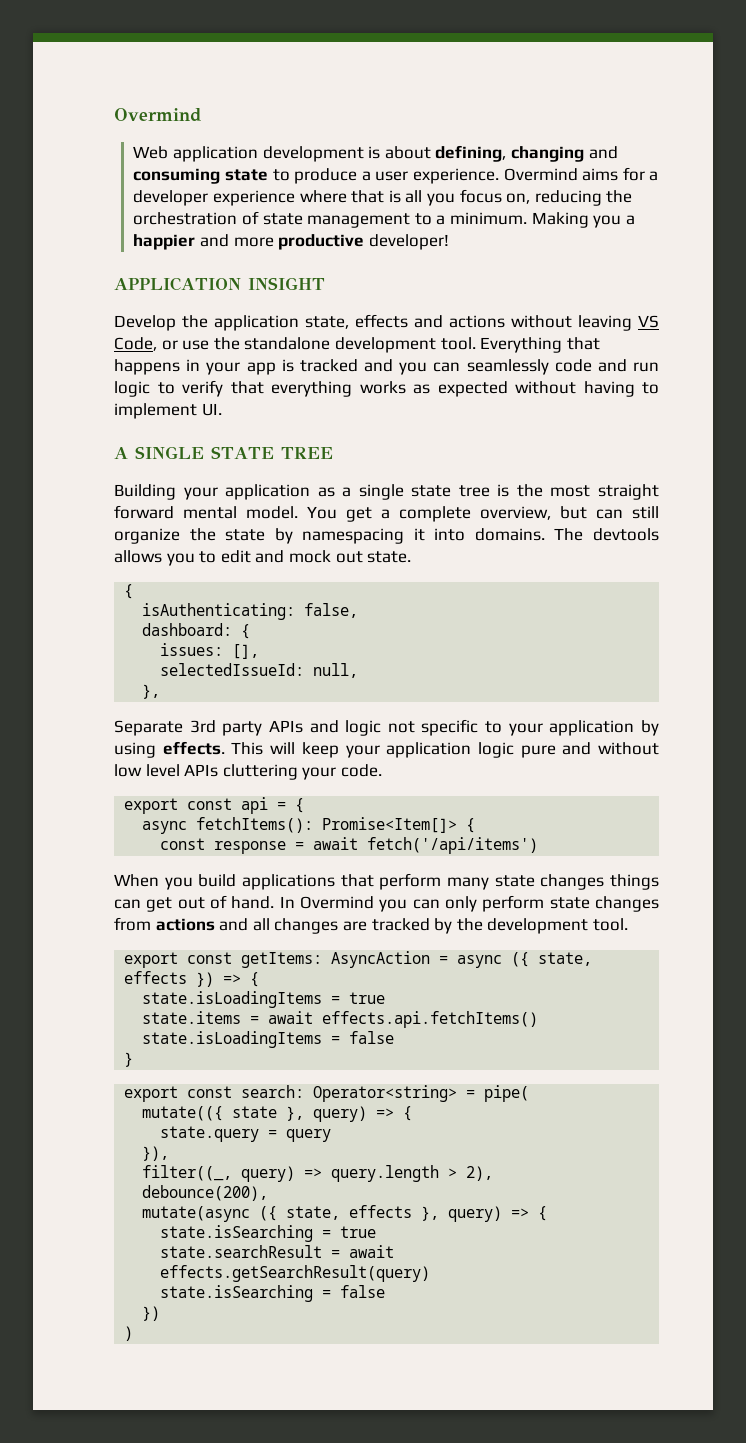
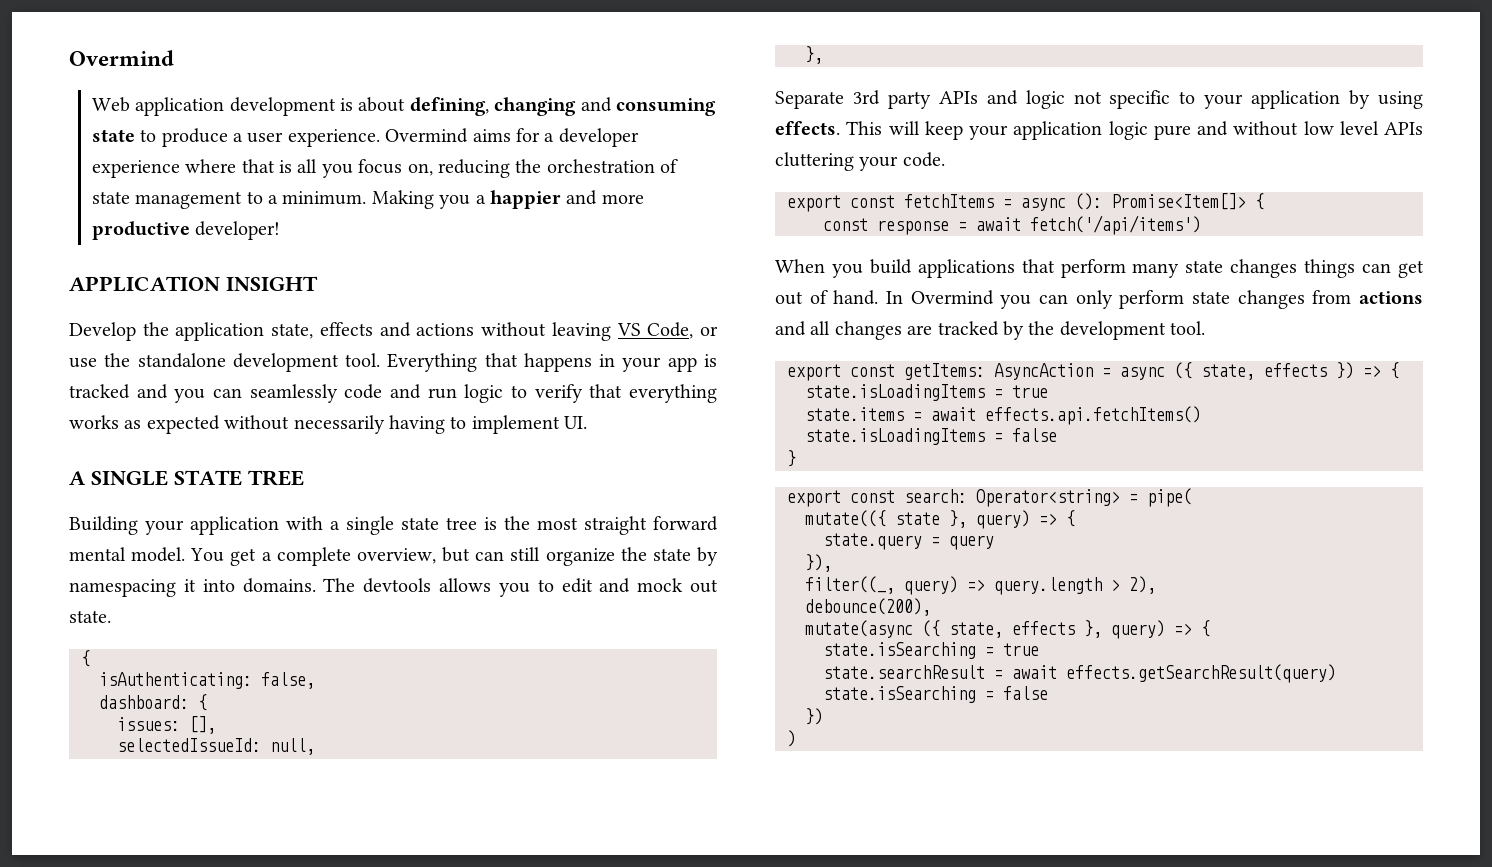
(576, 387) none -> [293,415,385,434] necessarily
[317,487,335,497] as -> [286,516,323,530] with
[241,797,305,814] [142,817,314,834] api = { // async fetchItems(): -> [904,193,1102,211] fetchItems = async ():

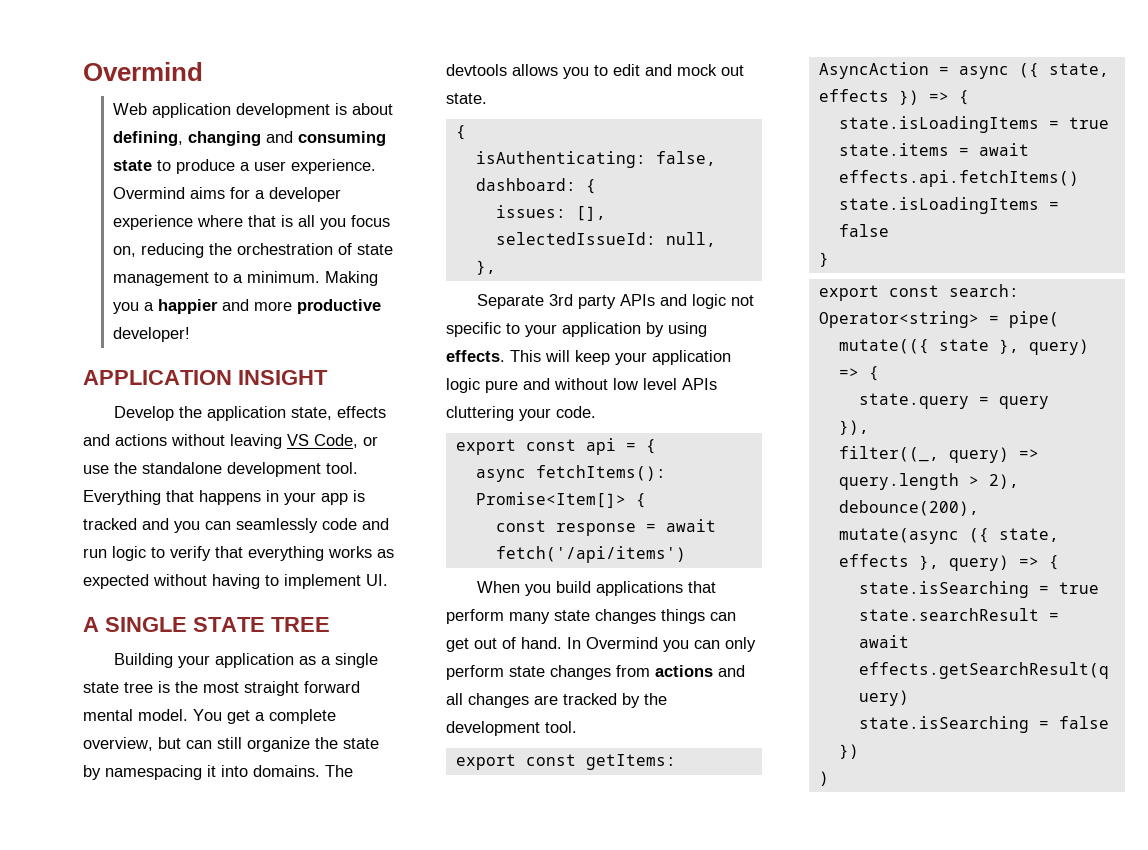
[293,415,385,434] necessarily -> (207, 580) none
[286,516,323,530] with -> [299,656,317,665] as
[904,193,1102,211] fetchItems = async (): -> [585,438,656,455] [475,465,666,482] api = { // async fetchItems():

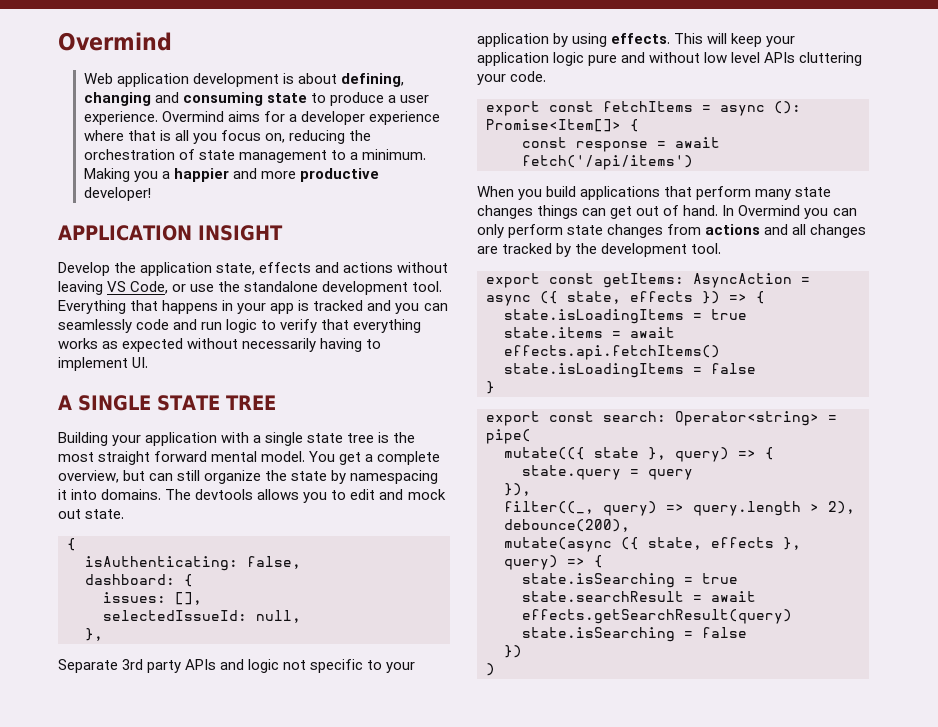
(207, 580) none -> [242,338,317,352] necessarily
[299,656,317,665] as -> [221,432,250,443] with
[585,438,656,455] [475,465,666,482] api = { // async fetchItems(): -> [603,101,801,116] fetchItems = async ():

